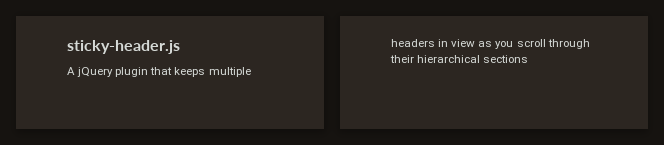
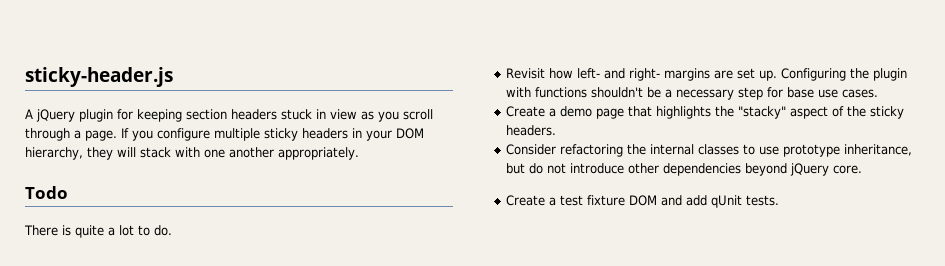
[150,67,251,77] [391,39,435,47] that keeps multiple headers -> [117,109,312,122] for keeping section headers stuck
[390,55,529,63] their hierarchical sections -> [74,128,424,141] [25,147,359,160] [25,186,68,199] [24,225,172,238] [506,68,908,81] [506,87,879,100] [506,106,905,119] [506,125,557,136] [506,144,913,157] [506,163,863,176] [506,195,780,208] a page. If you configure multiple sticky headers in your DOM hierarchy, they will stack with one another appropriately. // Todo // There is quite a lot to do. // Revisit how left- and right- margins are set up. Configuring the plugin with functions shouldn't be a necessary step for base use cases. // Create a demo page that highlights the "stacky" aspect of the sticky headers. // Consider refactoring the internal classes to use prototype inheritance, but do not introduce other dependencies beyond jQuery core. // Create a test fixture DOM and add qUnit tests.

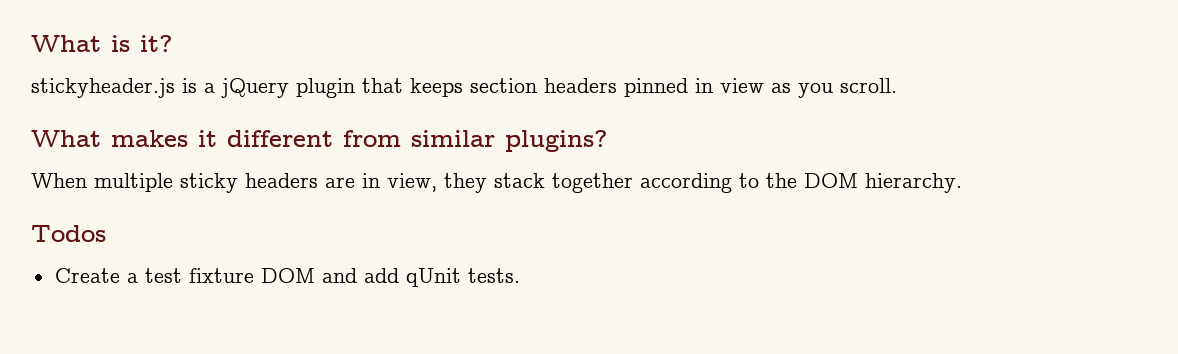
[25,67,173,87] [25,109,182,122] sticky-header.js // A jQuery plugin for keeping -> [31,35,173,52] [31,78,463,98] What is it? // stickyheader.js is a jQuery plugin that keeps
[281,109,312,120] stuck -> [624,78,688,97] pinned
[403,109,433,120] [25,128,424,141] [25,147,359,160] [25,186,68,199] [24,225,172,238] [506,68,908,81] [506,87,879,100] [506,106,905,119] [506,125,557,136] [506,144,913,157] [506,163,863,176] scroll through a page. If you configure multiple sticky headers in your DOM hierarchy, they will stack with one another appropriately. // Todo // There is quite a lot to do. // Revisit how left- and right- margins are set up. Configuring the plugin with functions shouldn't be a necessary step for base use cases. // Create a demo page that highlights the "stacky" aspect of the sticky headers. // Consider refactoring the internal classes to use prototype inheritance, but do not introduce other dependencies beyond jQuery core. -> [840,78,897,93] [31,130,608,152] [31,173,962,193] [31,225,106,242] scroll. // What makes it different from similar plugins? // When multiple sticky headers are in view, they stack together according to the DOM hierarchy. // Todos

